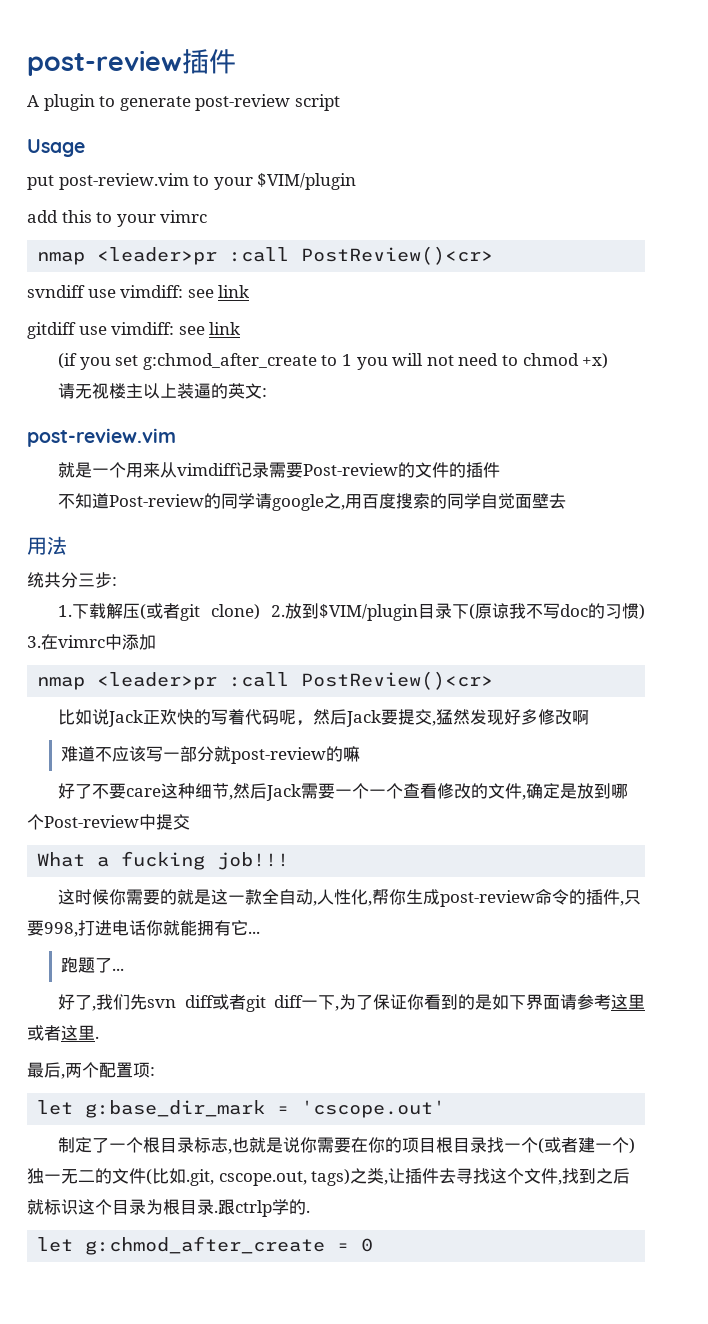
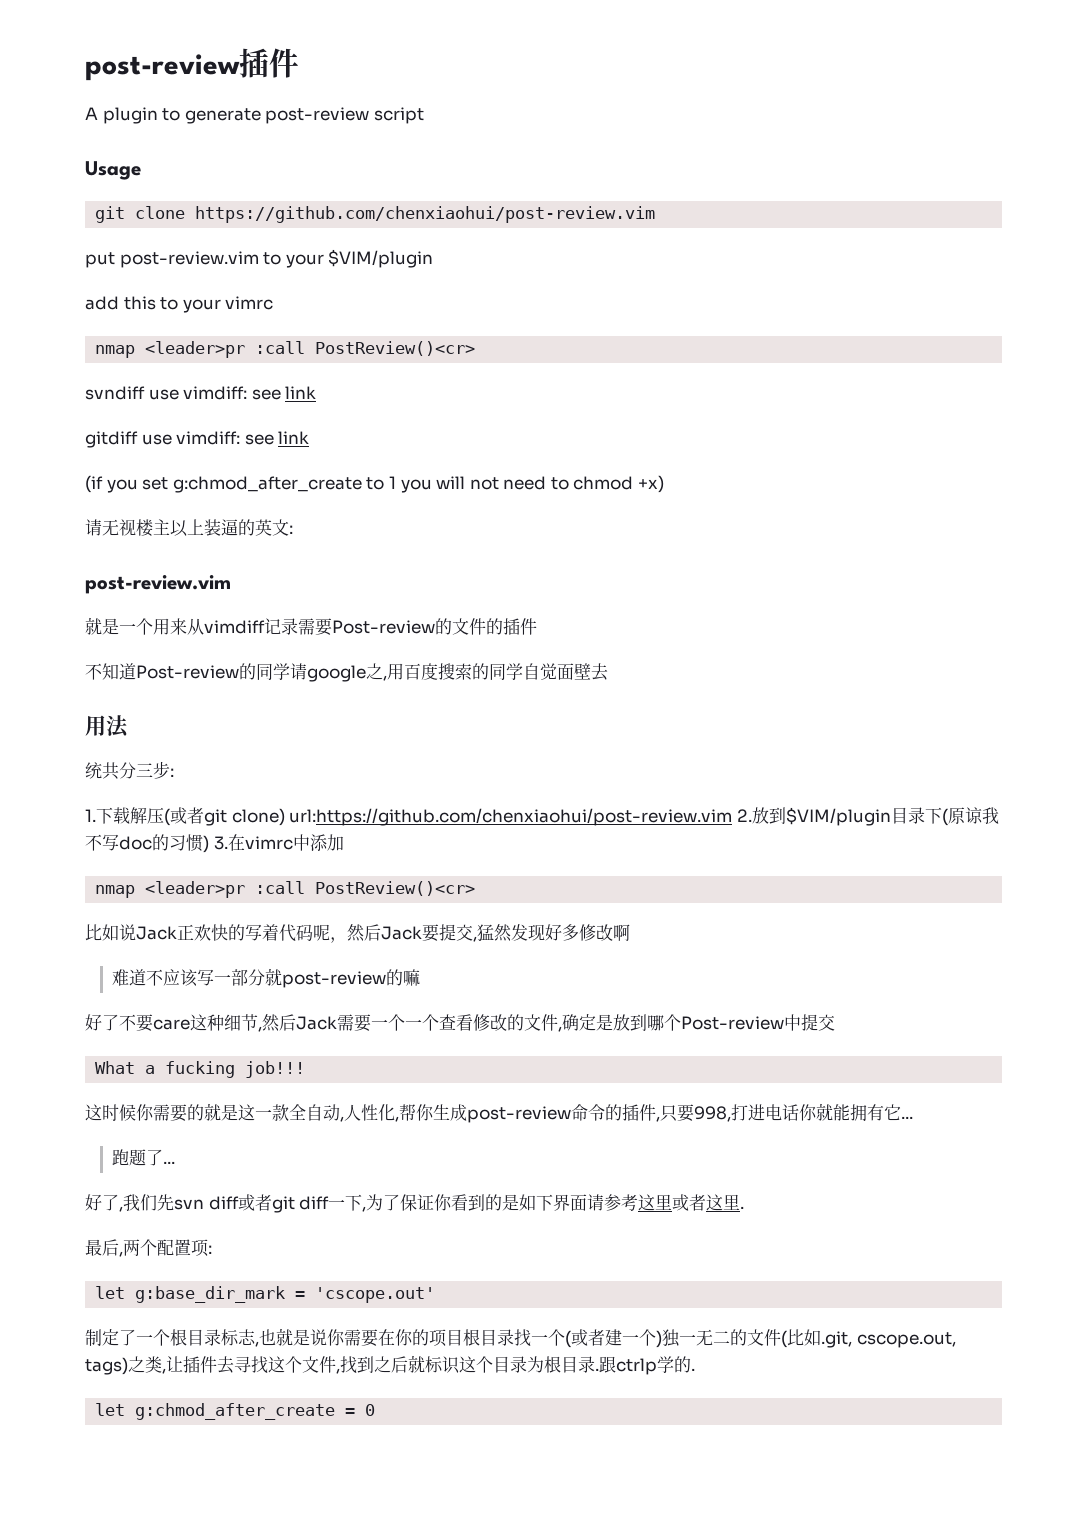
(85, 148) none -> [95,206,656,223] // git clone https://github.com/chenxiaohui/post-review.vim
(261, 612) none -> [289,808,733,826] url:https://github.com/chenxiaohui/post-review.vim

